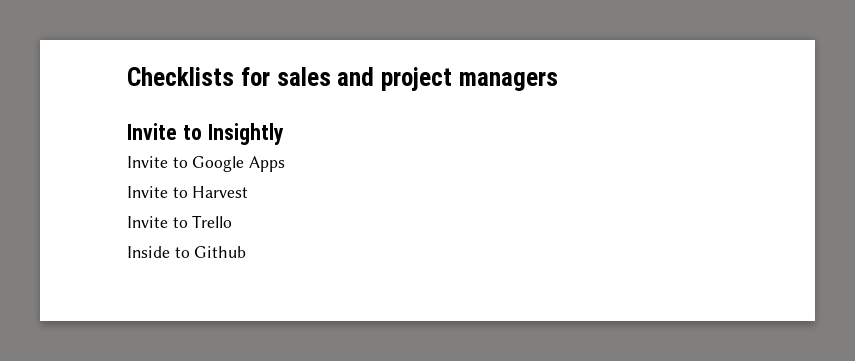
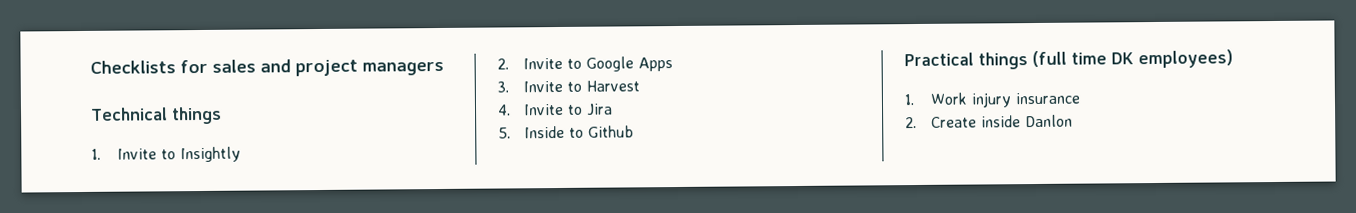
(558, 81) none -> [90,106,222,125] [91,148,101,160] Technical things // 1.
(284, 134) none -> [497,58,509,70] 2.
(286, 164) none -> [497,81,509,93] 3.
[127,215,233,228] Invite to Trello // -> [497,103,613,116] [498,127,511,139] 4. Invite to Jira // 5.
(247, 252) none -> [904,49,1233,70] [904,92,1080,108] [905,114,1073,129] // Practical things (full time DK employees) // 1. Work injury insurance // 2. Create inside Danlon

